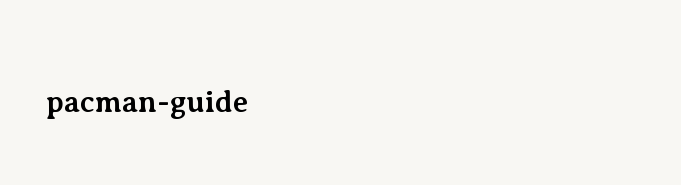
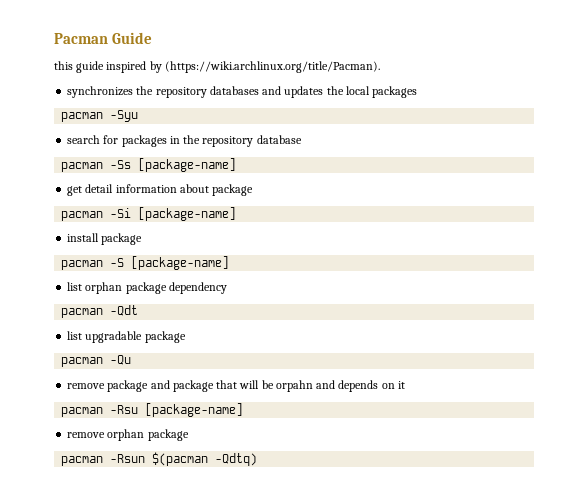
[46,90,248,119] pacman-guide -> [54,32,153,44] [54,61,380,73] [67,86,418,98] [61,110,139,122] [67,135,302,147] [61,158,237,172] [67,184,254,196] [61,207,237,221] [67,233,143,245] [61,256,230,270] [67,282,227,294] [61,305,139,318] [67,331,186,343] [61,355,132,367] [67,380,405,392] [61,403,244,417] [67,429,189,441] [61,452,258,466] Pacman Guide // this guide inspired by (https://wiki.archlinux.org/title/Pacman). // synchronizes the repository databases and updates the local packages // pacman -Syu // search for packages in the repository database // pacman -Ss [package-name] // get detail information about package // pacman -Si [package-name] // install package // pacman -S [package-name] // list orphan package dependency // pacman -Qdt // list upgradable package // pacman -Qu // remove package and package that will be orpahn and depends on it // pacman -Rsu [package-name] // remove orphan package // pacman -Rsun $(pacman -Qdtq)

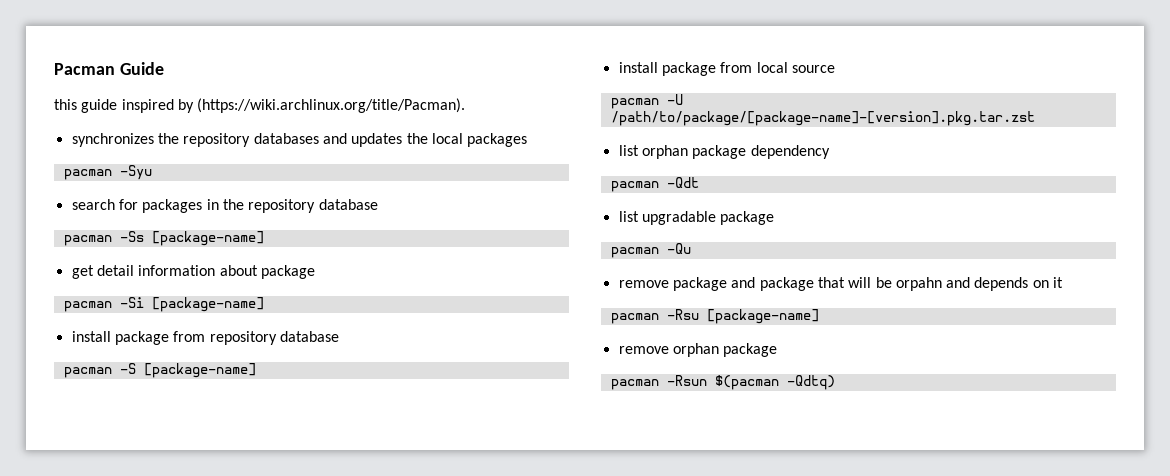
(143, 239) none -> [173,331,339,345] from repository database
(230, 263) none -> [618,62,835,76] [610,94,683,109] [610,111,1035,126] // install package from local source // pacman -U /path/to/package/[package-name]-[version].pkg.tar.zst

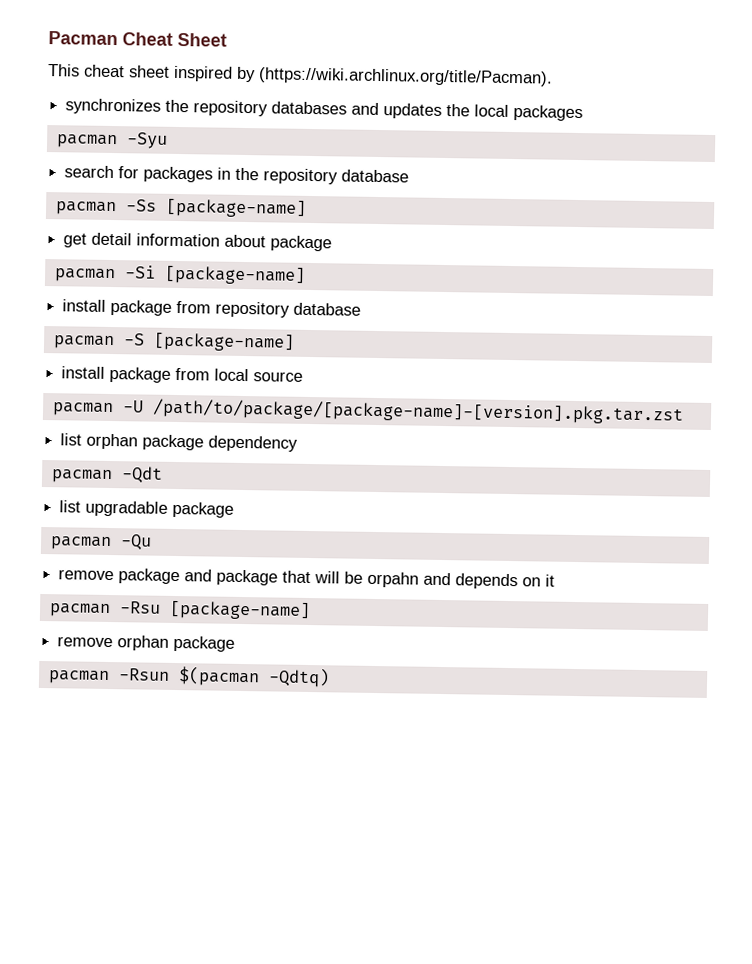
[119,62,164,75] [54,99,118,113] Guide // this guide -> [122,32,227,47] [48,64,170,78] Cheat Sheet // This cheat sheet

